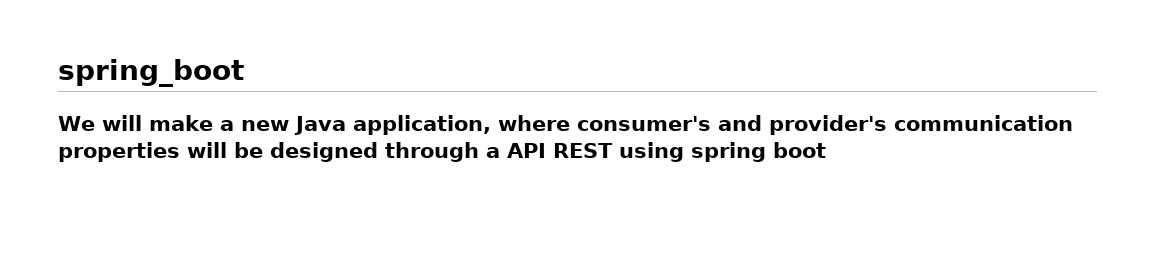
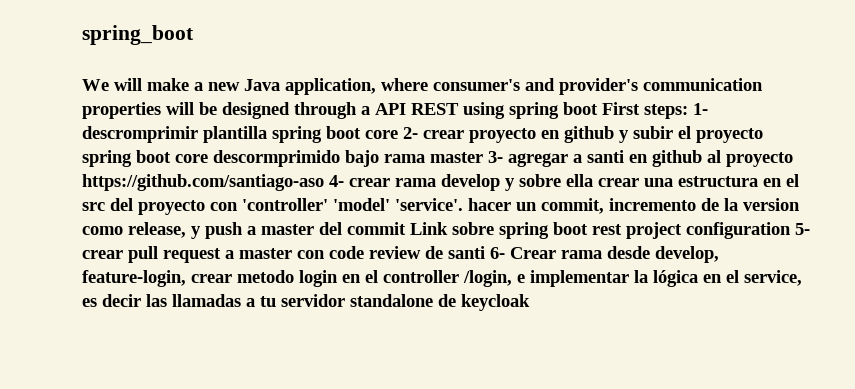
(826, 150) none -> [602,102,708,119] [82,126,763,143] [82,150,793,167] [82,174,799,191] [82,198,800,215] [82,222,810,239] [82,246,719,263] [82,270,802,287] [82,294,530,311] First steps: 1- descromprimir plantilla spring boot core 2- crear proyecto en github y subir el proyecto spring boot core descormprimido bajo rama master 3- agregar a santi en github al proyecto https://github.com/santiago-aso 4- crear rama develop y sobre ella crear una estructura en el src del proyecto con 'controller' 'model' 'service'. hacer un commit, incremento de la version como release, y push a master del commit Link sobre spring boot rest project configuration 5- crear pull request a master con code review de santi 6- Crear rama desde develop, feature-login, crear metodo login en el controller /login, e implementar la lógica en el service, es decir las llamadas a tu servidor standalone de keycloak

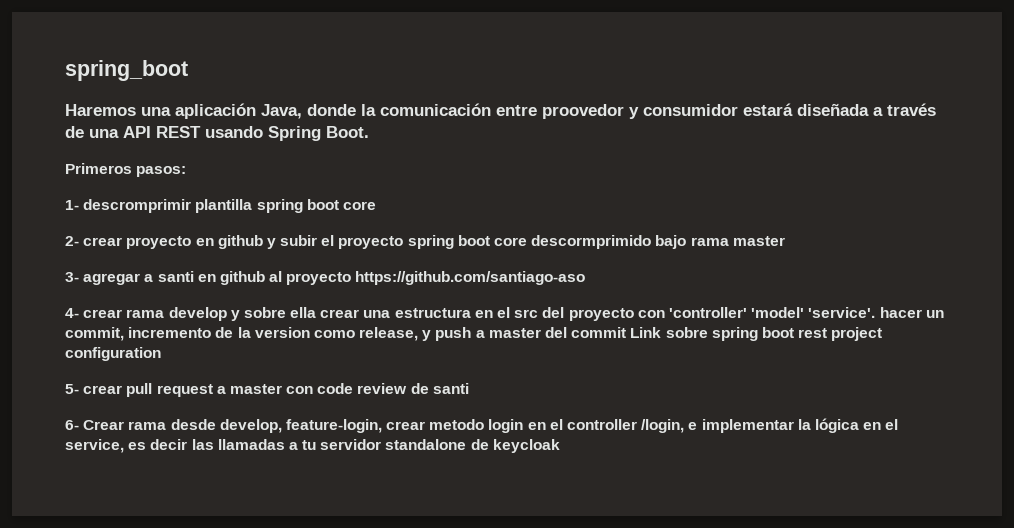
[82,78,763,95] [82,102,688,119] We will make a new Java application, where consumer's and provider's communication properties will be designed through a API REST using spring boot First steps: -> [65,103,936,119] [65,126,369,141] [65,163,187,177] Haremos una aplicación Java, donde la comunicación entre proovedor y consumidor estará diseñada a través de una API REST usando Spring Boot. // Primeros pasos: //
(398, 134) none -> (376, 205) //
(483, 157) none -> (785, 241) //
(324, 182) none -> (586, 278) //
(791, 230) none -> (161, 354) //
(485, 252) none -> (469, 388) //

